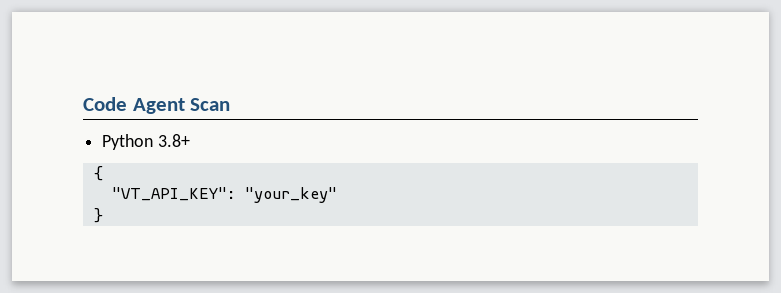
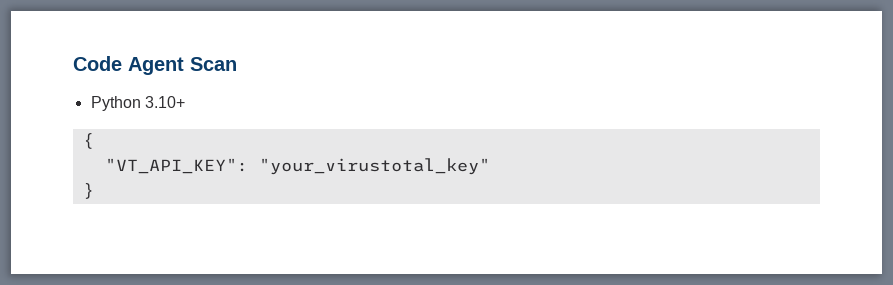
[157,134,190,147] 3.8+ -> [144,96,185,108] 3.10+
[244,187,337,203] "your_key" -> [258,158,490,175] "your_virustotal_key"

